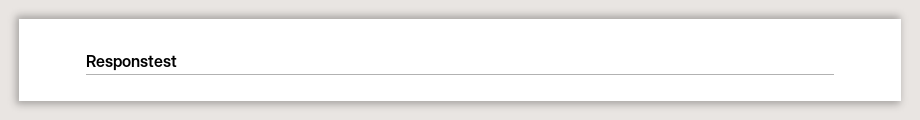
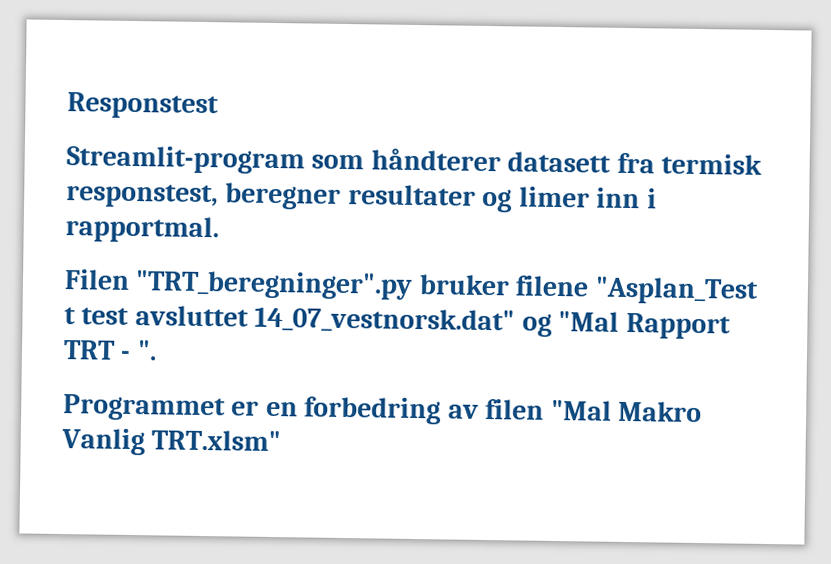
(177, 63) none -> [66,145,763,175] [66,182,657,213] [65,215,219,244] [64,269,759,305] [64,305,731,340] [63,340,157,361] [63,394,702,425] [61,428,282,456] // Streamlit-program som håndterer datasett fra termisk responstest, beregner resultater og limer inn i rapportmal. // Filen "TRT_beregninger".py bruker filene "Asplan_Test t test avsluttet 14_07_vestnorsk.dat" og "Mal Rapport TRT - ". // Programmet er en forbedring av filen "Mal Makro Vanlig TRT.xlsm"

